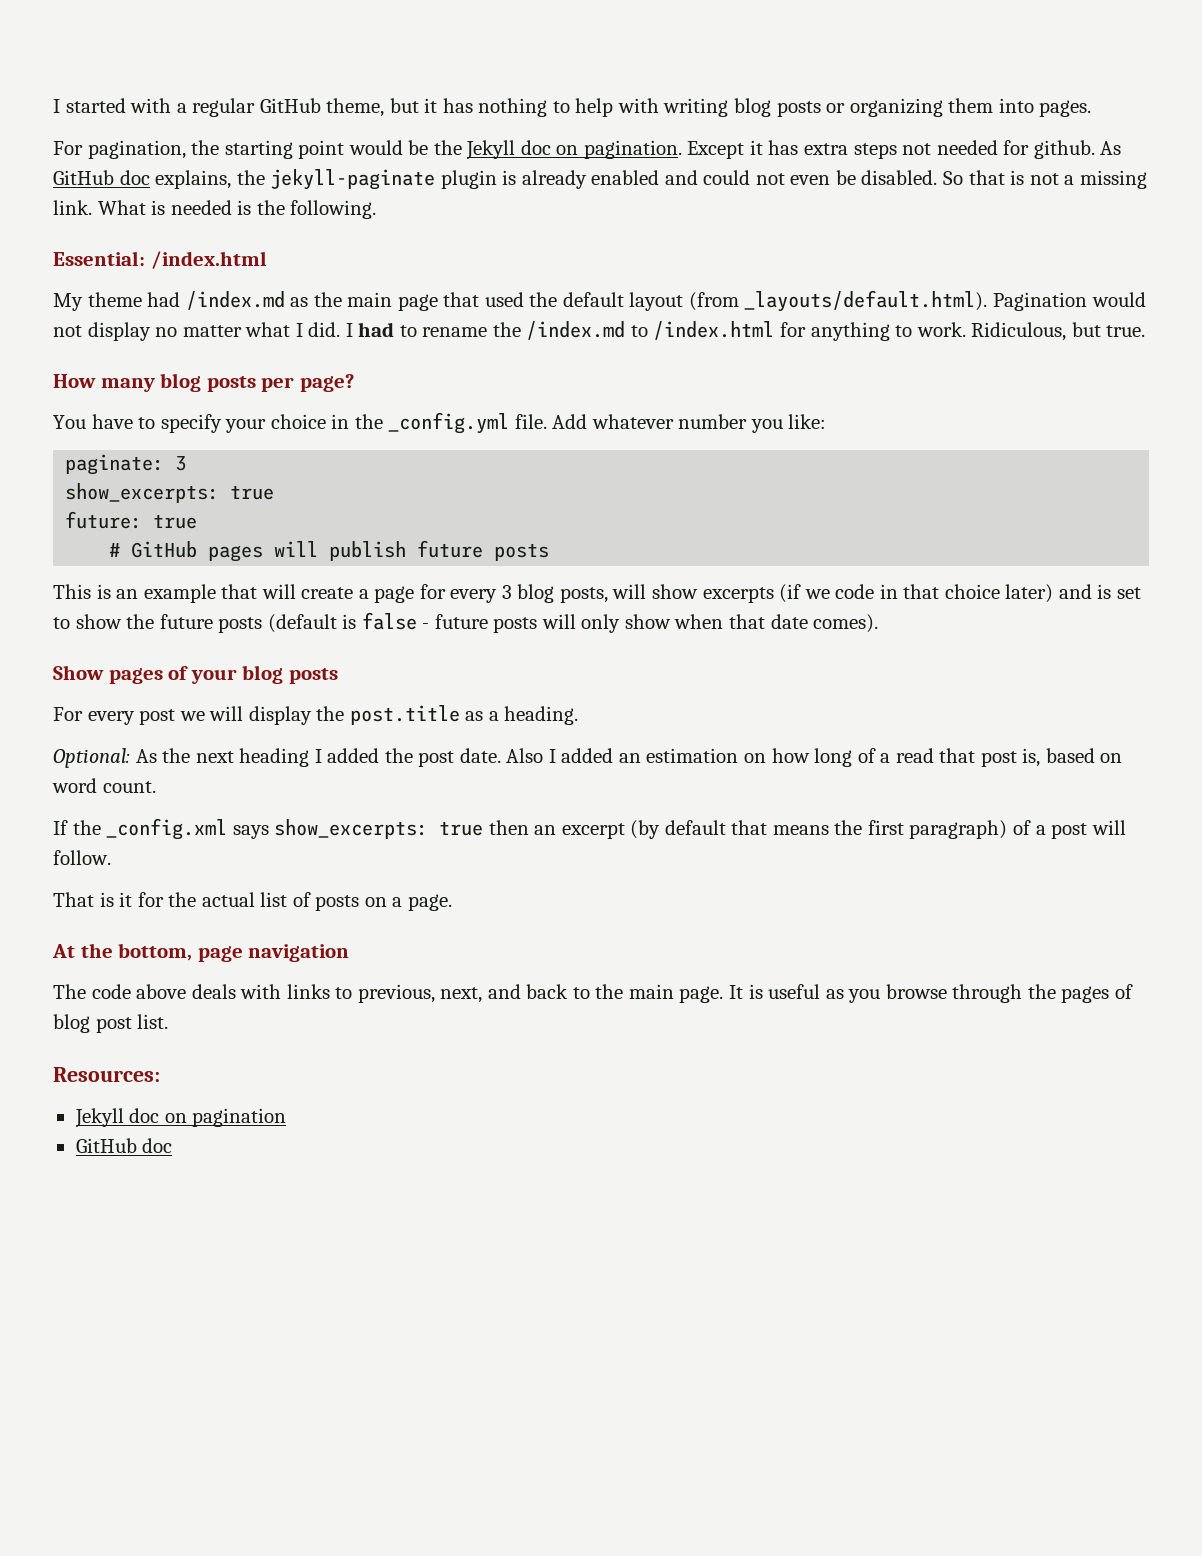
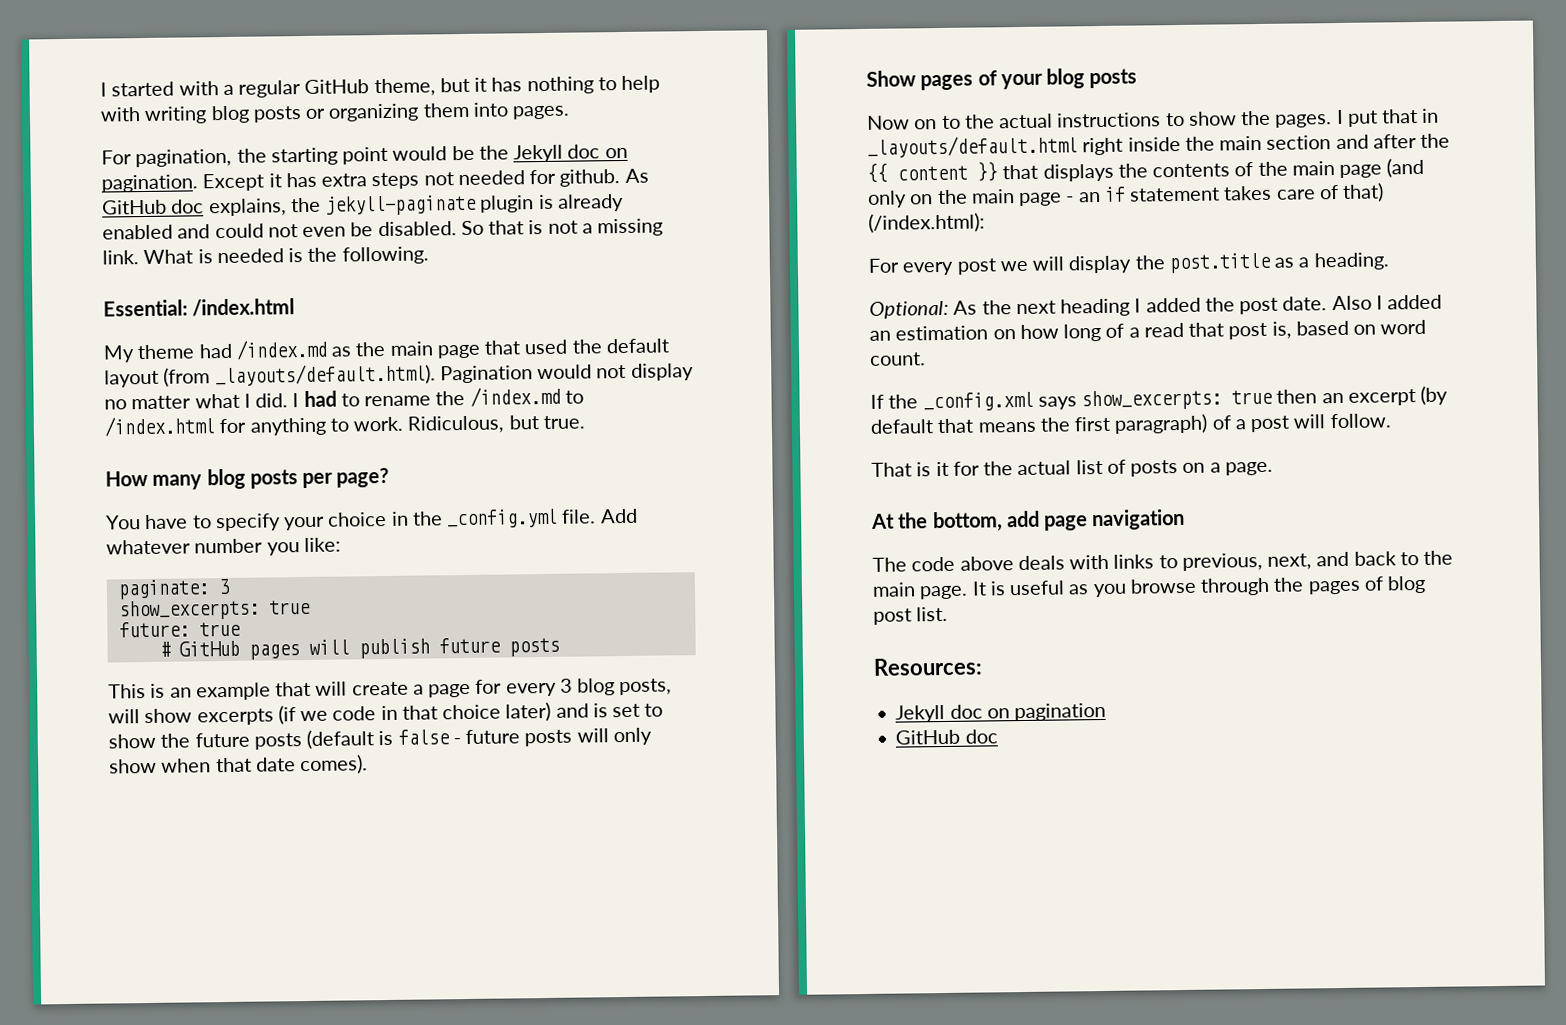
(338, 676) none -> [867,108,1440,130] [867,133,1451,158] [867,157,1425,183] [867,182,1385,208] [868,212,985,233] // Now on to the actual instructions to show the pages. I put that in _layouts/default.html right inside the main section and after the {{ content }} that displays the contents of the main page (and only on the main page - an if statement takes care of that) (/index.html):
(193, 952) none -> [1006,510,1040,528] add

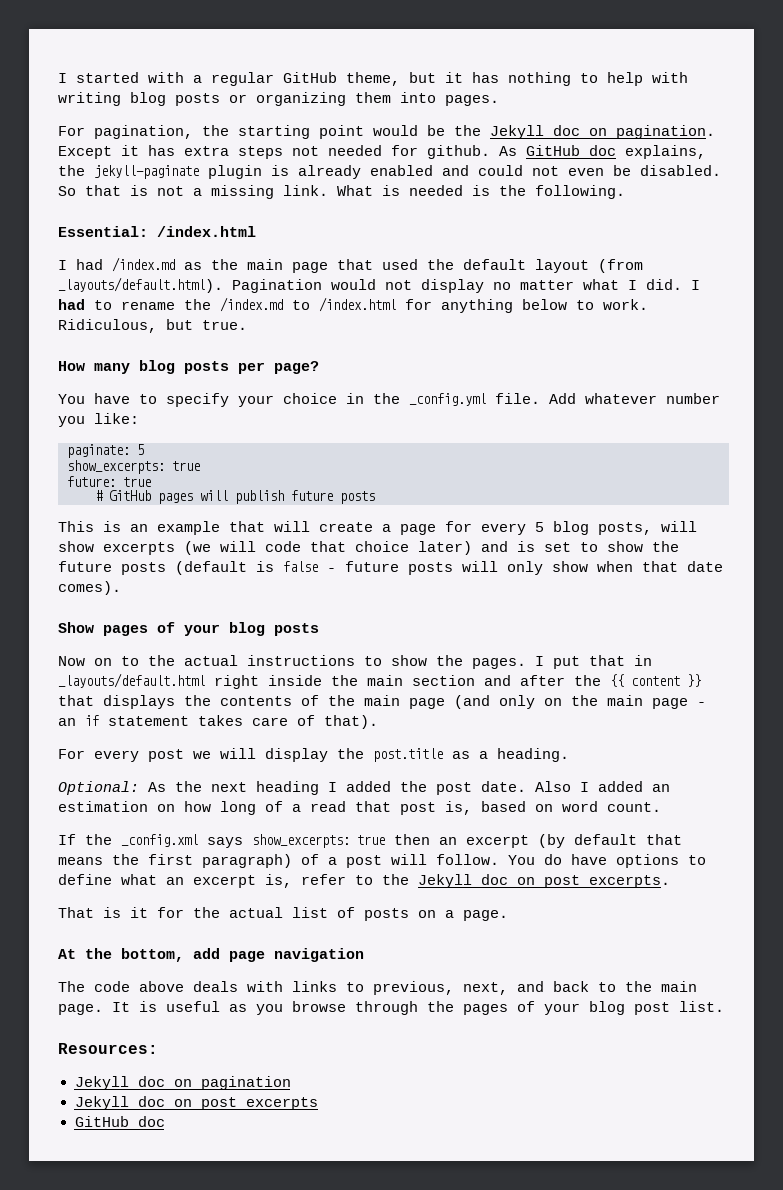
[103,344,196,363] My theme -> [58,260,67,270] I
(326, 426) none -> [522,299,567,310] below
[217,578,230,595] 3 -> [137,444,144,455] 5
[559,678,573,693] 3 -> [535,522,544,532] 5
[277,705,398,725] (if we code in -> [184,541,301,555] (we will code
[1342,182,1385,202] [868,212,985,233] that) (/index.html): -> [324,715,378,729] that).
(1391, 421) none -> [508,854,706,868] [58,874,670,888] You do have options to define what an excerpt is, refer to the Jekyll doc on post excerpts.
(1384, 583) none -> [544,1003,580,1015] your
(1107, 712) none -> [74,1096,318,1110] // Jekyll doc on post excerpts

